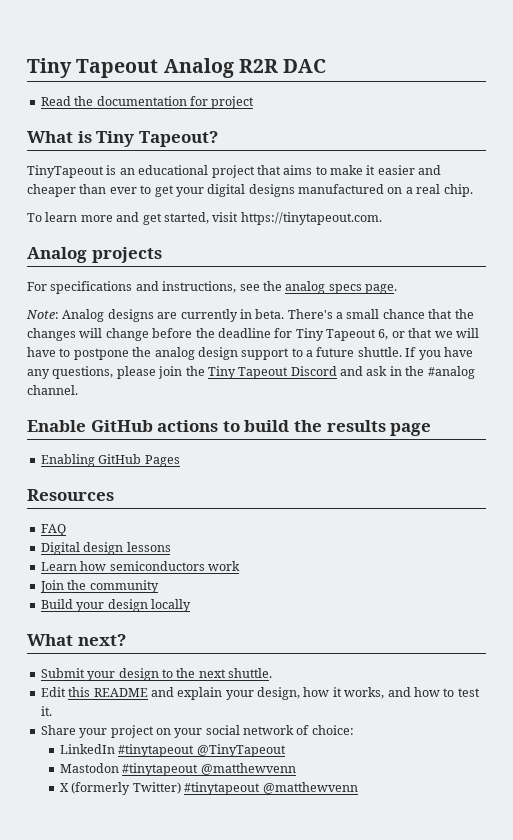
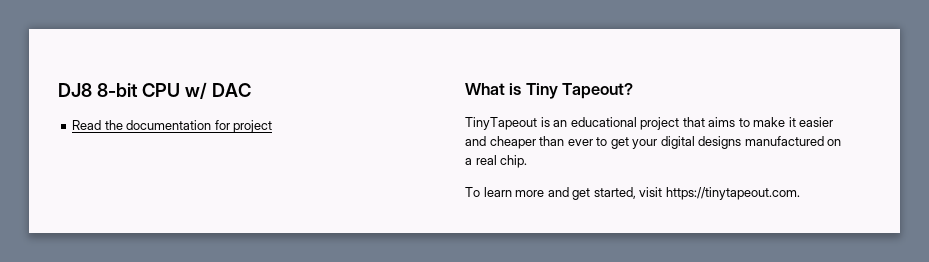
[27,58,278,78] Tiny Tapeout Analog R2R -> [58,82,207,99] DJ8 8-bit CPU w/
[27,247,162,263] [27,281,397,294] [26,309,474,322] [27,328,479,341] [27,347,473,360] [27,366,475,379] [27,385,78,395] [27,420,432,436] [40,454,180,467] [27,489,114,501] [40,524,66,536] [40,542,171,555] [40,561,240,571] [39,580,159,593] [40,599,191,612] [27,634,126,646] [40,668,272,681] [40,687,480,700] [40,706,52,716] [40,725,354,738] [60,744,286,757] [60,763,296,776] [60,782,358,795] // Analog projects // For specifications and instructions, see the analog specs page. // Note: Analog designs are currently in beta. There's a small chance that the changes will change before the deadline for Tiny Tapeout 6, or that we will have to postpone the analog design support to a future shuttle. If you have any questions, please join the Tiny Tapeout Discord and ask in the #analog channel. // Enable GitHub actions to build the results page // Enabling GitHub Pages // Resources // FAQ // Digital design lessons // Learn how semiconductors work // Join the community // Build your design locally // What next? // Submit your design to the next shuttle. // Edit this README and explain your design, how it works, and how to test it. // Share your project on your social network of choice: // LinkedIn #tinytapeout @TinyTapeout // Mastodon #tinytapeout @matthewvenn // X (formerly Twitter) #tinytapeout @matthewvenn -> (800, 193) none

